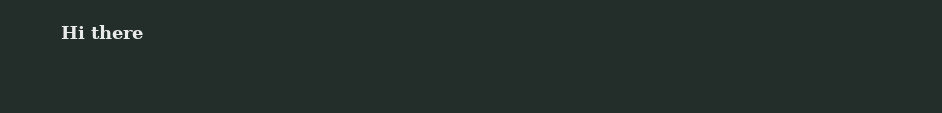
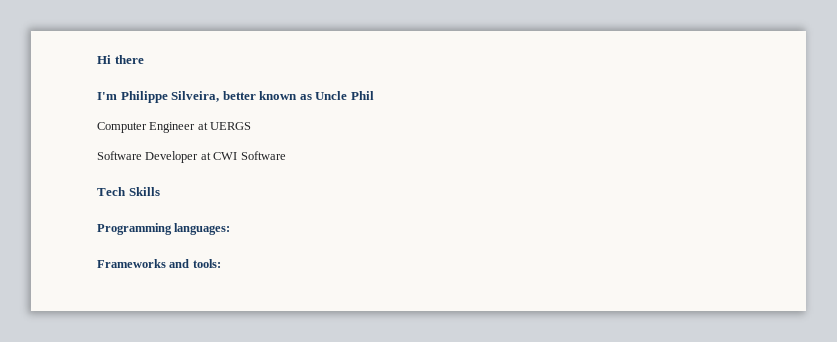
(143, 32) none -> [97,91,374,103] [97,122,252,133] [97,151,286,163] [97,187,160,196] [97,223,231,235] [97,259,221,268] // I'm Philippe Silveira, better known as Uncle Phil // Computer Engineer at UERGS // Software Developer at CWI Software // Tech Skills // Programming languages: // Frameworks and tools:

